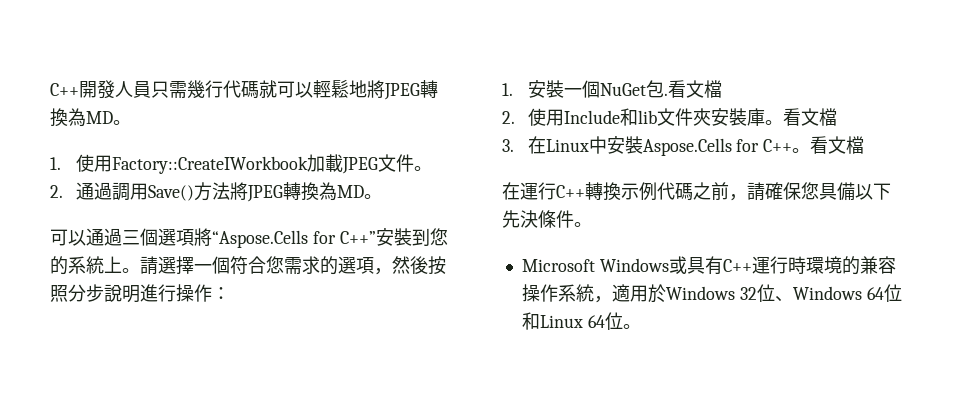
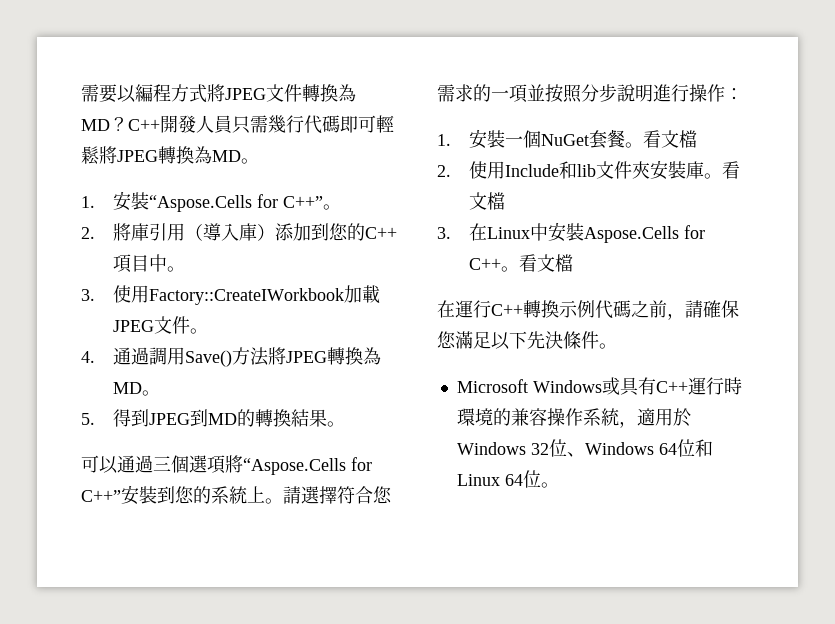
(50, 89) none -> [81,84,356,103] [81,117,128,131] 需要以編程方式將JPEG文件轉換為MD？
[259,79,367,98] 就可以輕鬆地 -> [340,115,394,133] [81,146,99,165] 即可輕鬆
(61, 163) none -> [112,191,341,212] [81,223,397,241] [112,254,185,273] [81,289,95,301] 安裝“Aspose.Cells for C++”。 // 2.將庫引用（導入庫）添加到您的C++項目中。 // 3.
[50,185,63,198] 2. -> [81,351,95,363] 4.
(382, 196) none -> [81,409,345,427] // 5.得到JPEG到MD的轉換結果。
[194,256,230,274] 一個 -> (337, 495) none
[338,256,428,275] 選項，然後 -> [491,84,545,103] 一項並
[645,80,668,98] 包. -> [588,129,643,149] 套餐。
[819,182,855,201] 具備 -> [455,331,491,349] 滿足

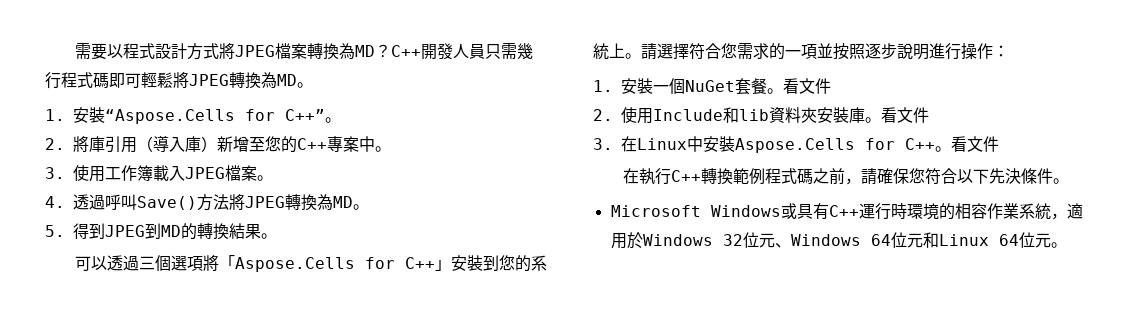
[135,84,171,102] 編程 -> [122,43,187,59] 程式設計
[266,84,302,102] 文件 -> [274,43,307,59] 檔案
[304,115,322,134] 代 -> [61,72,93,88] 程式
[274,223,329,241] 添加到 -> [217,136,265,152] 新增至
[112,254,149,273] 項目 -> [327,136,359,152] 專案
[148,285,380,305] [112,316,190,334] Factory::CreateIWorkbook加載JPEG文件 -> [105,165,257,181] 工作簿載入JPEG檔案
[112,347,185,365] 通過調用 -> [73,194,137,210] 透過呼叫
[117,455,135,473] 通 -> [106,255,123,271] 透
[243,457,372,475] [81,490,121,502] “Aspose.Cells for C++” -> [218,255,451,272] 「Aspose.Cells for C++」
[581,84,599,102] 分 -> [865,43,881,59] 逐
[678,130,697,148] 檔 -> [815,78,831,94] 件
[595,161,632,179] 文件 -> [769,107,801,123] 資料
[486,192,505,210] 檔 -> [913,107,929,123] 件
[554,254,573,272] [437,300,473,318] 檔 // 在運 -> [983,136,999,152] [622,168,655,185] 件 // 在執
[559,300,613,319] 示例代 -> [732,168,797,185] 範例程式
[455,331,491,349] 滿足 -> [924,168,957,185] 符合
[510,408,583,426] 兼容操作 -> [954,203,1019,219] 相容作業
(567, 448) none -> [758,233,775,248] 元
(695, 448) none -> [906,233,923,248] 元
(541, 479) none -> [1034,233,1051,248] 元

